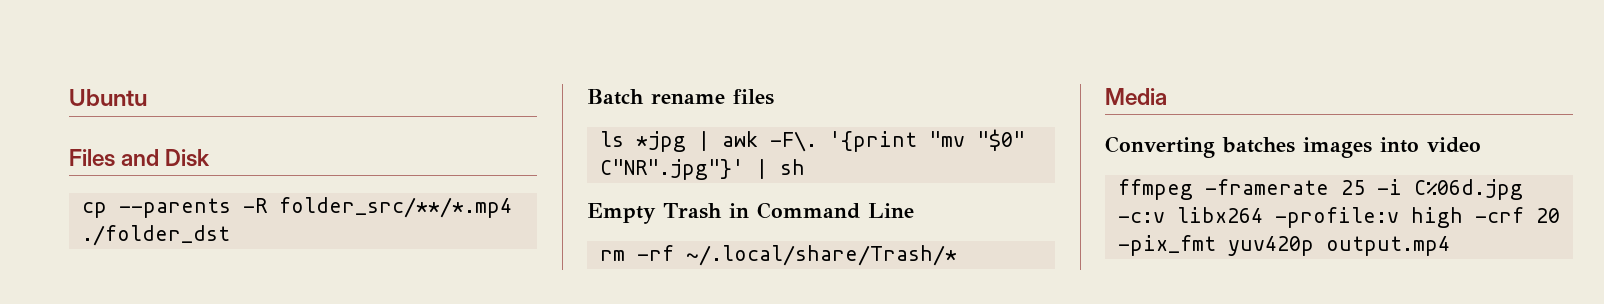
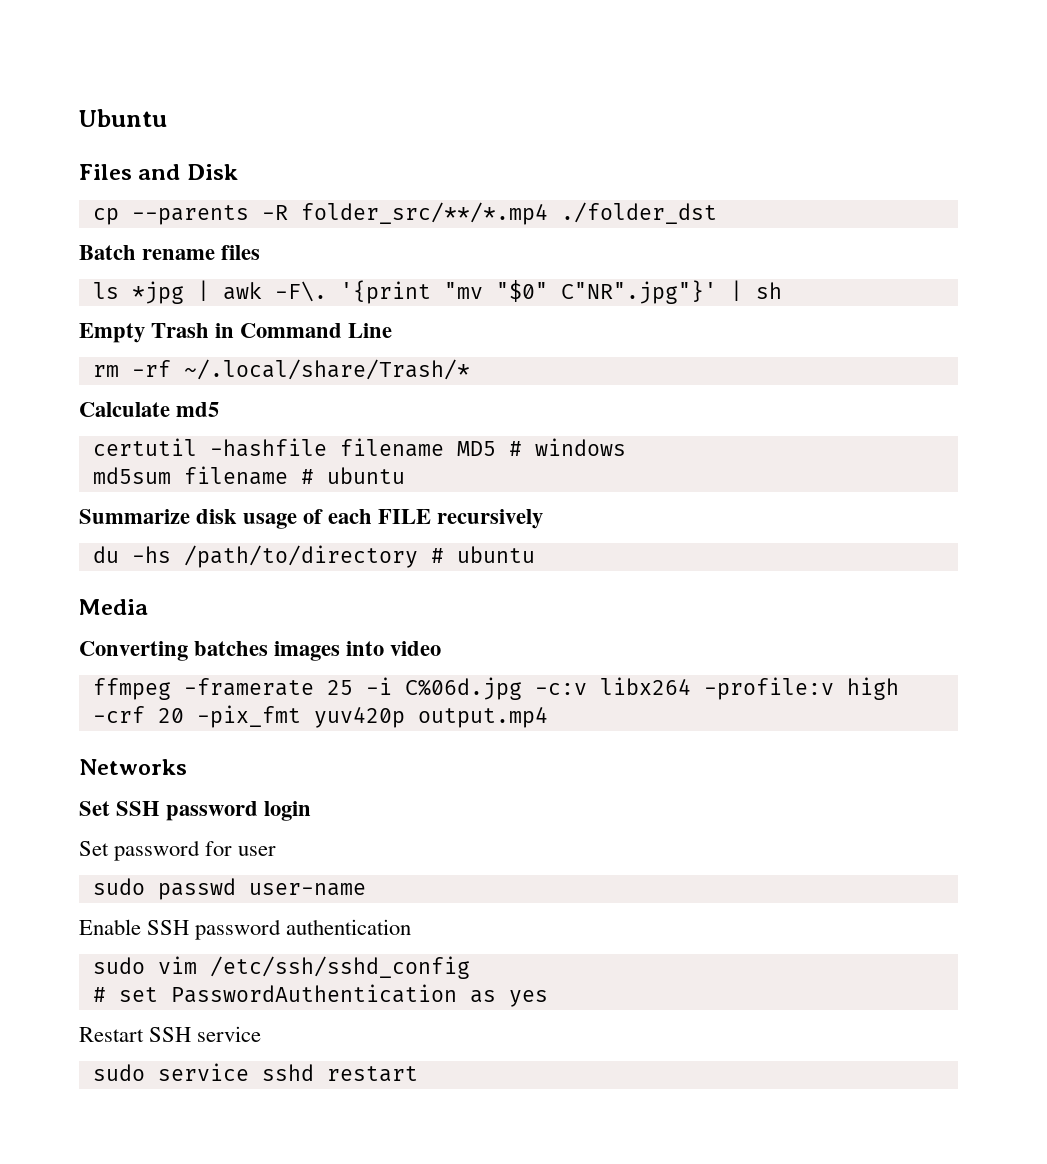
(957, 255) none -> [79,402,220,417] [92,438,626,457] [92,466,405,485] [79,509,544,529] [92,545,535,568] // Calculate md5 // certutil -hashfile filename MD5 # windows // md5sum filename # ubuntu // Summarize disk usage of each FILE recursively // du -hs /path/to/directory # ubuntu
(1450, 246) none -> [79,759,187,775] [79,801,312,821] [79,840,277,861] [92,878,366,900] [79,919,412,940] [92,956,470,979] [92,984,548,1007] [79,1026,262,1042] [92,1063,418,1082] // Networks // Set SSH password login // Set password for user // sudo passwd user-name // Enable SSH password authentication // sudo vim /etc/ssh/sshd_config // # set PasswordAuthentication as yes // Restart SSH service // sudo service sshd restart

